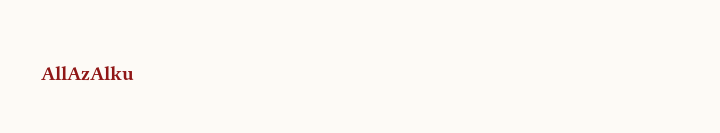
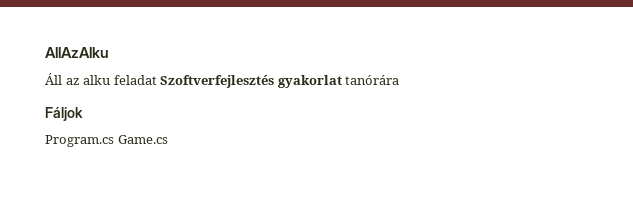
(134, 73) none -> [45,73,400,88] [45,107,83,121] [45,135,168,147] // Áll az alku feladat Szoftverfejlesztés gyakorlat tanórára // Fáljok // Program.cs Game.cs

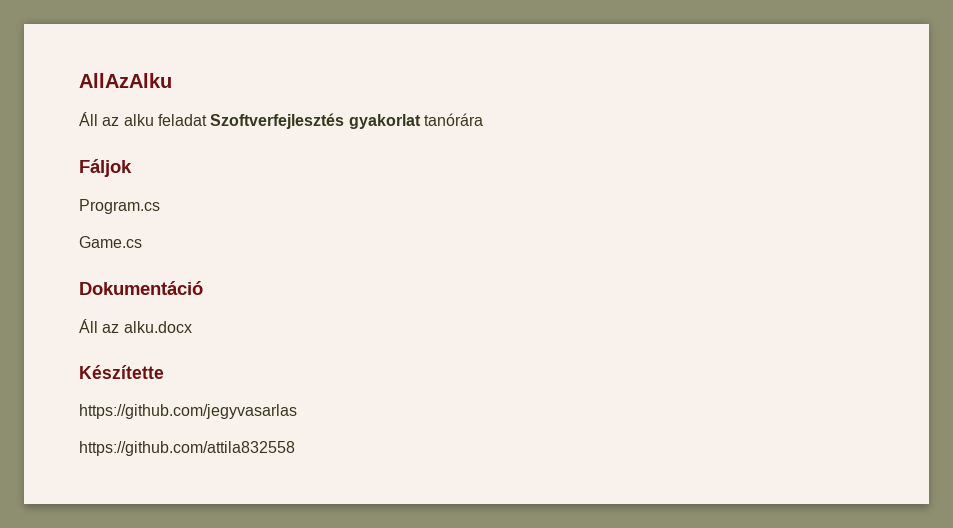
(114, 141) none -> (160, 206) //
(168, 139) none -> [79,281,203,295] [79,319,192,333] [79,365,164,379] [79,404,297,419] [79,441,295,456] // Dokumentáció // Áll az alku.docx // Készítette // https://github.com/jegyvasarlas // https://github.com/attila832558

